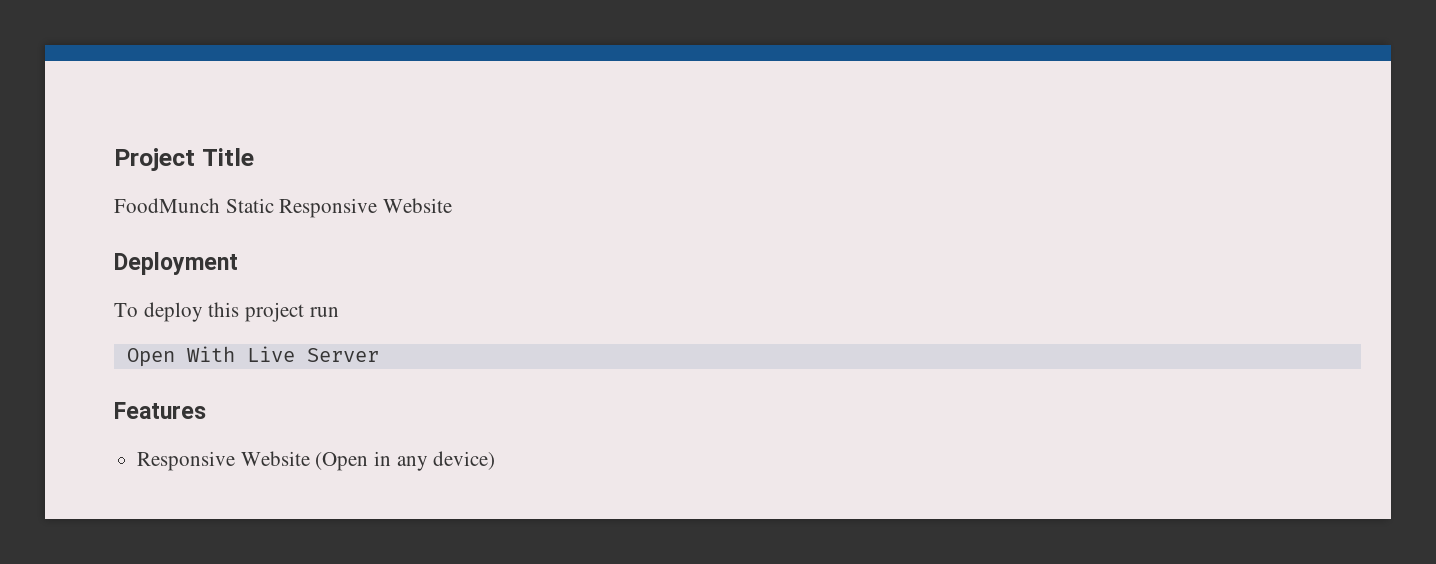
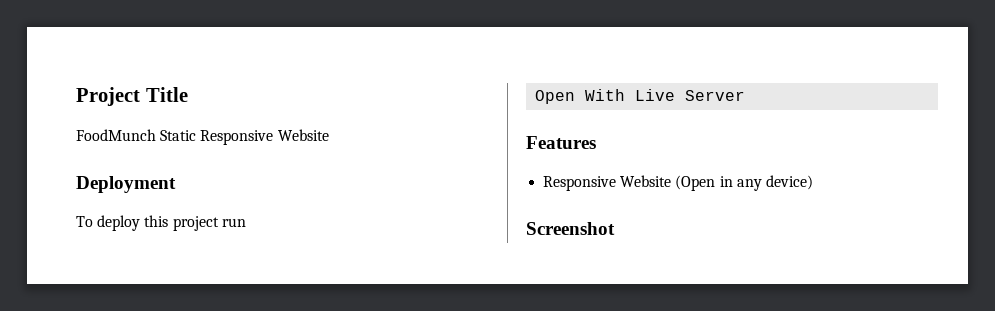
(496, 460) none -> [526,222,615,235] // Screenshot

